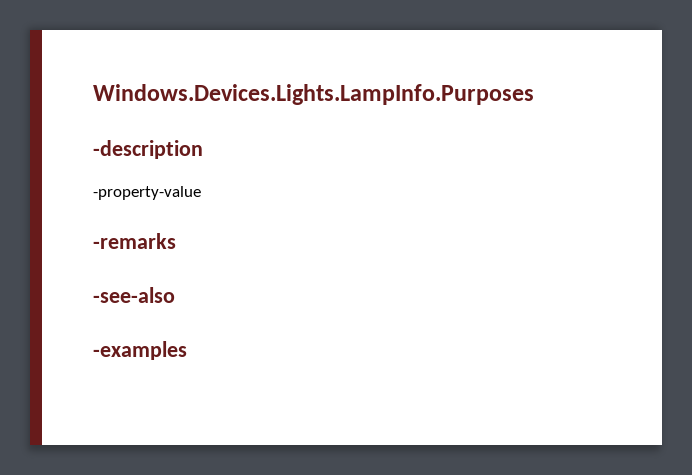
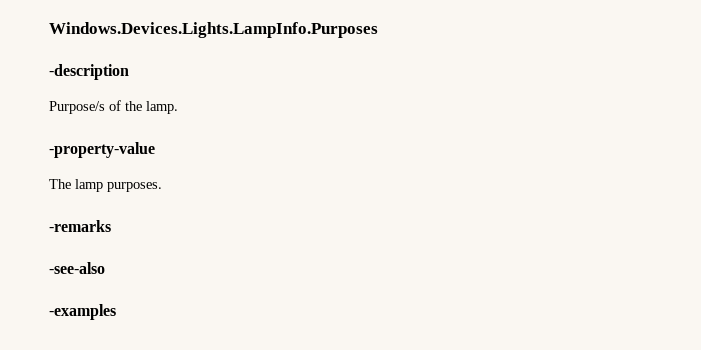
[93,186,201,200] -property-value -> [49,100,178,114] [49,142,155,158] [49,179,162,192] Purpose/s of the lamp. // -property-value // The lamp purposes.

